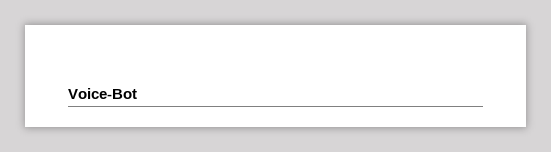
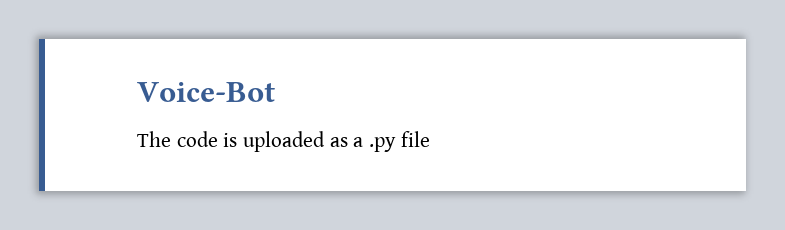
(137, 93) none -> [137,131,430,152] // The code is uploaded as a .py file

